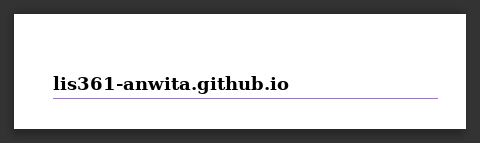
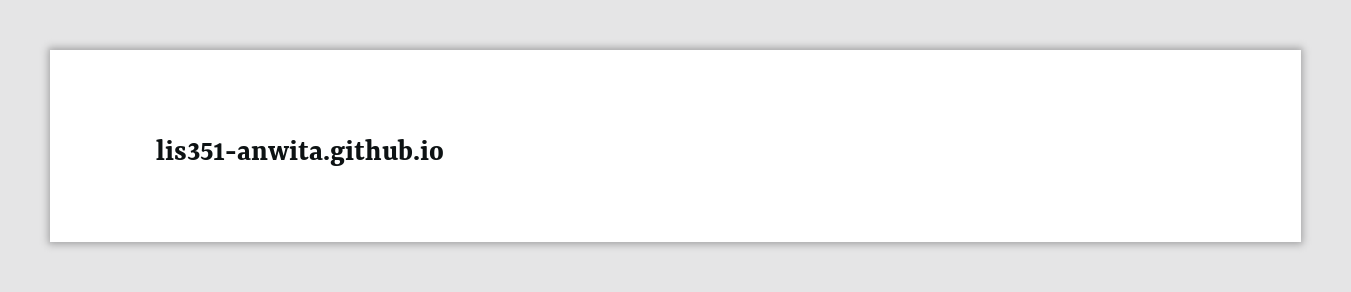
[53,76,289,94] lis361-anwita.github.io -> [156,139,444,166] lis351-anwita.github.io

